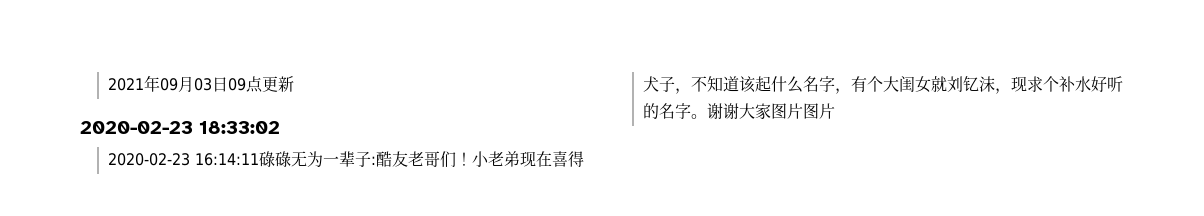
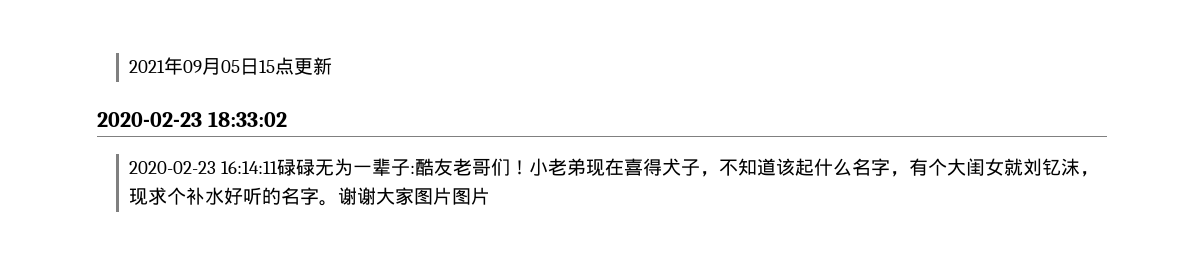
[193,77,246,92] 03日09 -> [221,58,276,75] 05日15

